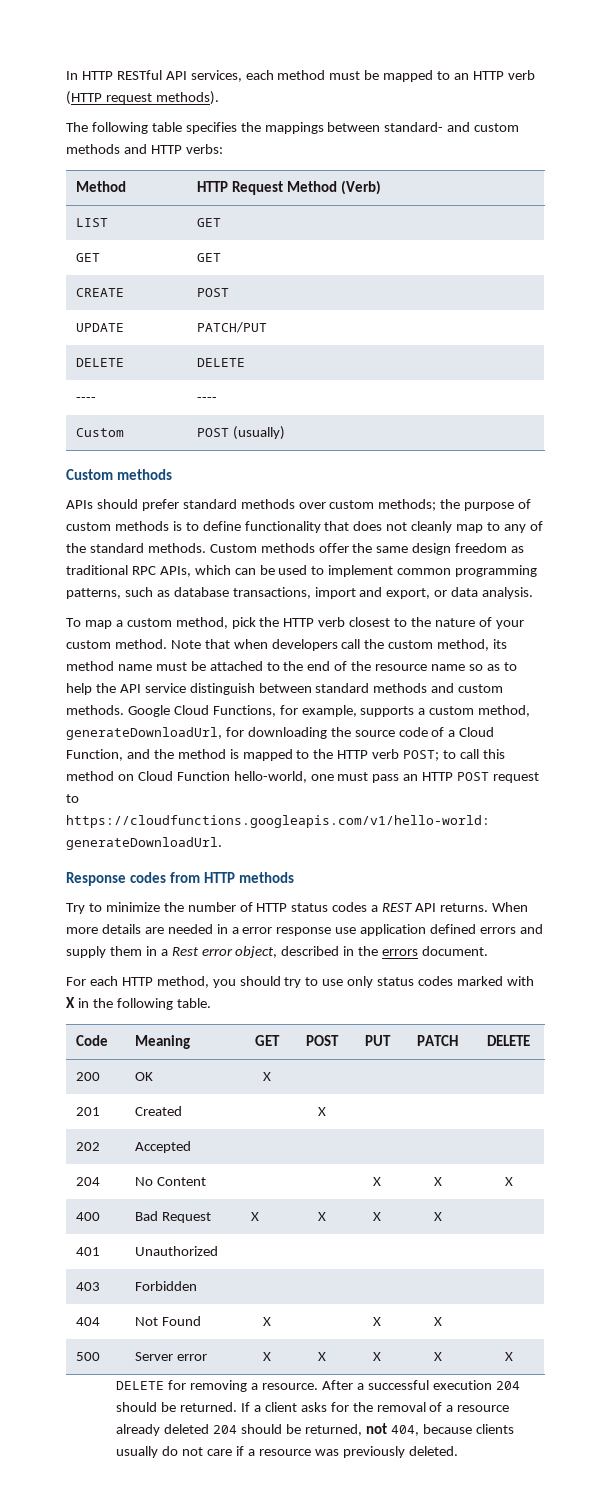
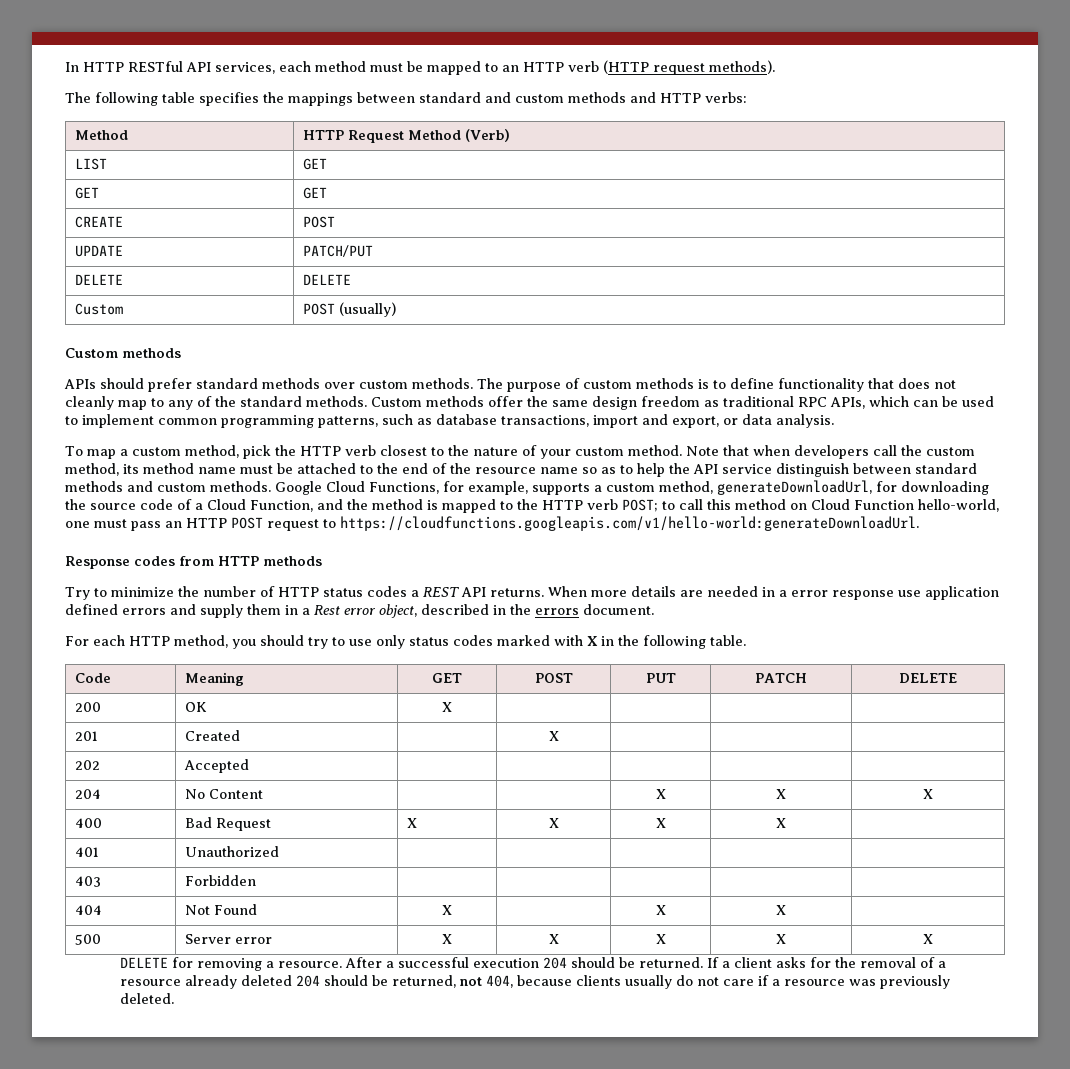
[384,122,444,132] standard- -> [419,92,481,103] standard
[76,397,97,402] [197,397,218,402] // ---- | ---- -> (352, 279) none
[378,499,461,511] methods; the -> [412,378,503,389] methods. The

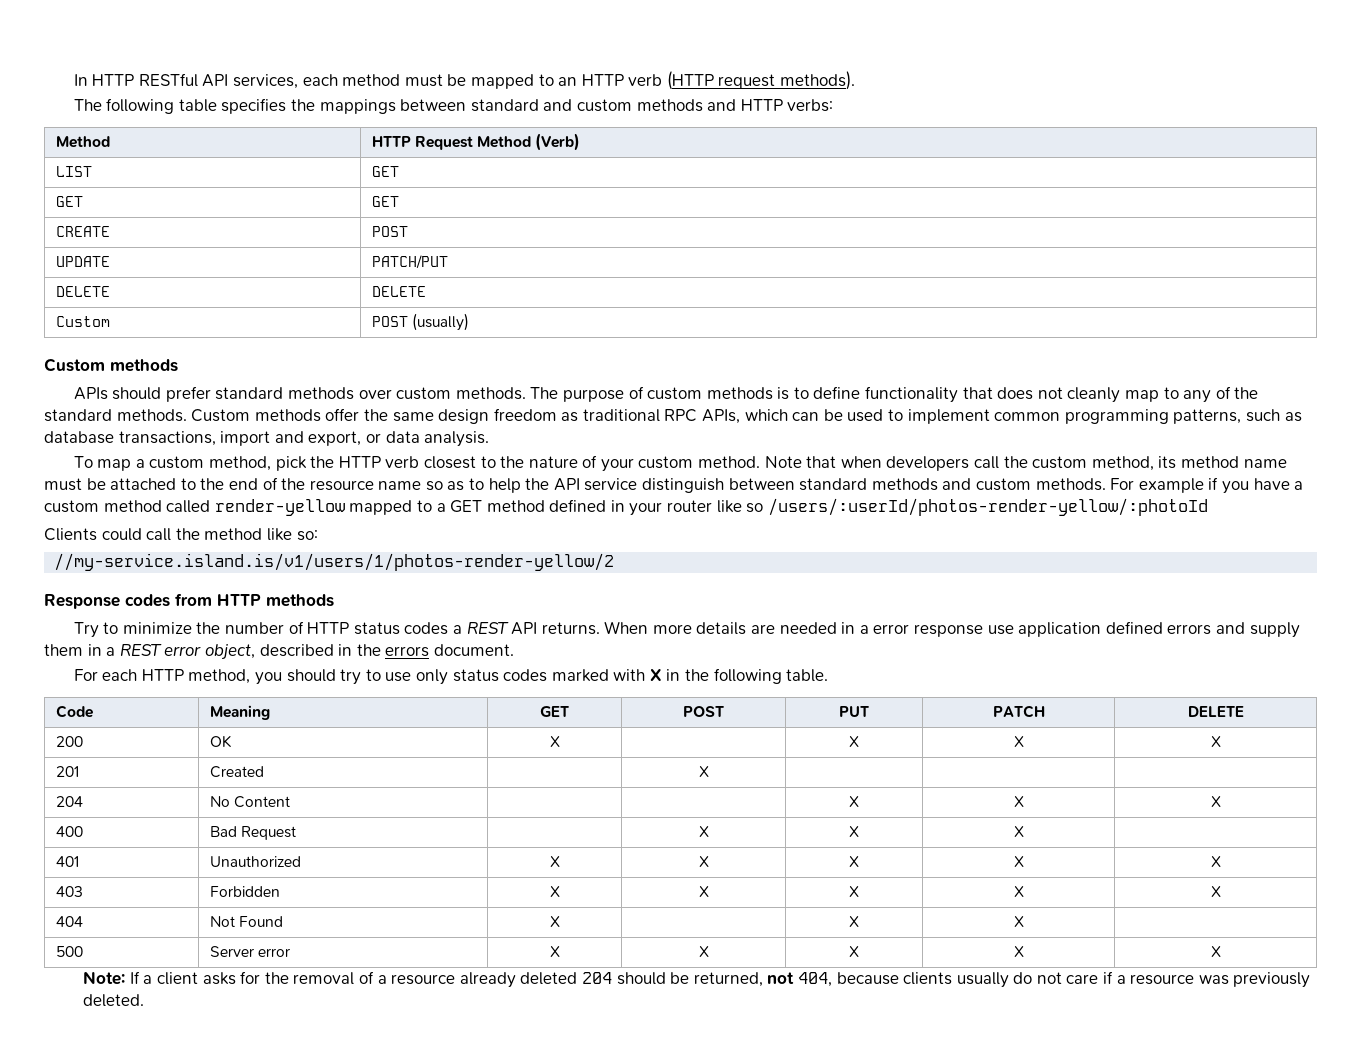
[275,480,989,495] [65,499,999,513] [65,516,919,531] Google Cloud Functions, for example, supports a custom method, generateDownloadUrl, for downloading the source code of a Cloud Function, and the method is mapped to the HTTP verb POST; to call this method on Cloud Function hello-world, one must pass an HTTP POST request to https://cloudfunctions.googleapis.com/v1/hello-world:generateDownloadUrl. -> [1110,477,1304,494] [44,498,1208,516] [44,528,318,541] [54,553,615,571] For example if you have a custom method called render-yellow mapped to a GET method defined in your router like so /users/:userId/photos-render-yellow/:photoId // Clients could call the method like so: // //my-service.island.is/v1/users/1/photos-render-yellow/2
[314,605,340,615] Rest -> [119,644,162,656] REST
(452, 707) | | -> [849,736,859,747] [1013,736,1024,747] [1210,736,1221,747] X | X | X
[75,760,101,770] [184,759,250,773] // 202 | Accepted | | | | | -> (709, 771) none
[407,818,418,828] X -> (296, 833) none
[75,876,102,887] [185,875,257,886] | | | | // 403 | Forbidden | | | | | -> [549,856,560,867] [698,856,709,867] [849,856,859,867] [1013,856,1024,867] [1210,856,1221,867] [55,886,83,897] [209,886,280,897] [549,886,560,897] [698,886,709,897] [849,886,859,897] [1013,886,1024,897] [1210,886,1221,897] X | X | X | X | X // 403 | Forbidden | X | X | X | X | X
[120,957,704,971] DELETE for removing a resource. After a successful execution 204 should be returned. -> [83,971,126,985] Note:

